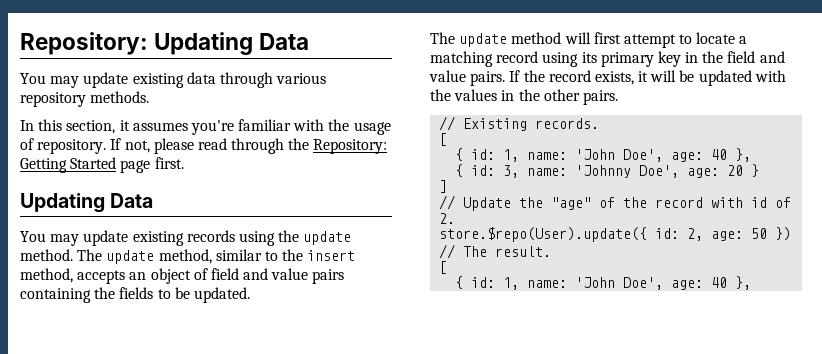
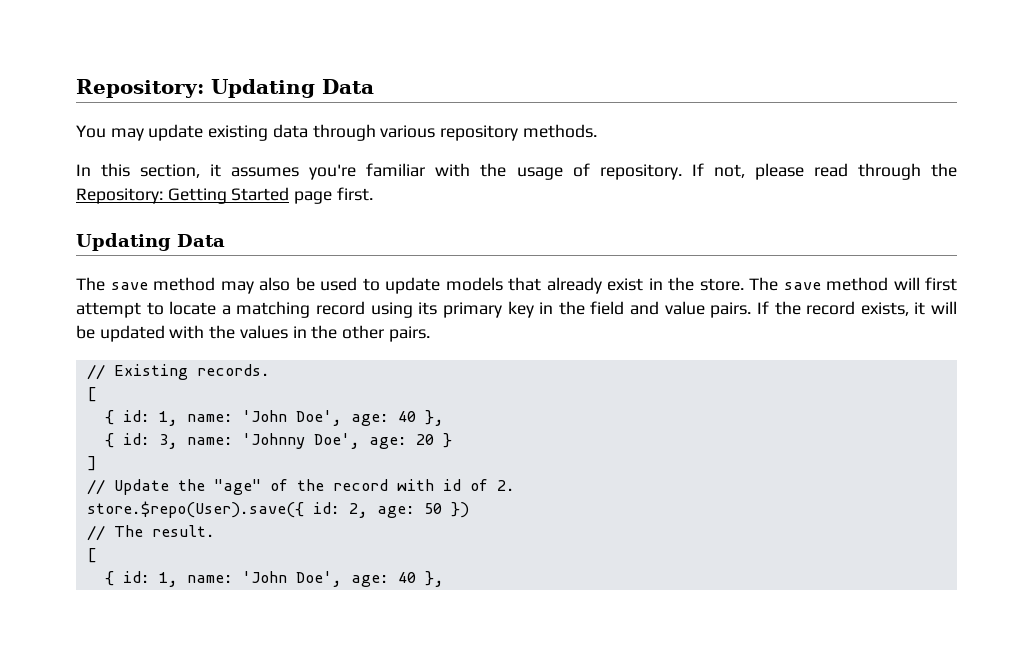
[20,230,352,246] [20,249,356,264] [20,268,345,284] [20,287,250,303] [430,32,508,47] You may update existing records using the update method. The update method, similar to the insert method, accepts an object of field and value pairs containing the fields to be updated. // The update -> [76,277,821,294] The save method may also be used to update models that already exist in the store. The save
[439,227,648,242] store.$repo(User).update({ -> [86,501,304,518] store.$repo(User).save({

